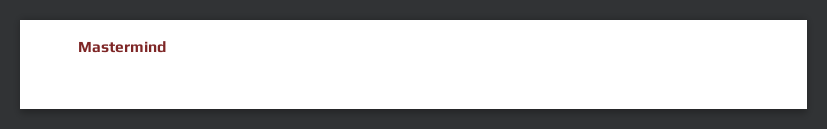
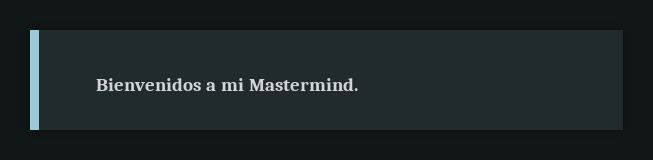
[78,41,166,53] Mastermind -> [96,78,358,91] Bienvenidos a mi Mastermind.

